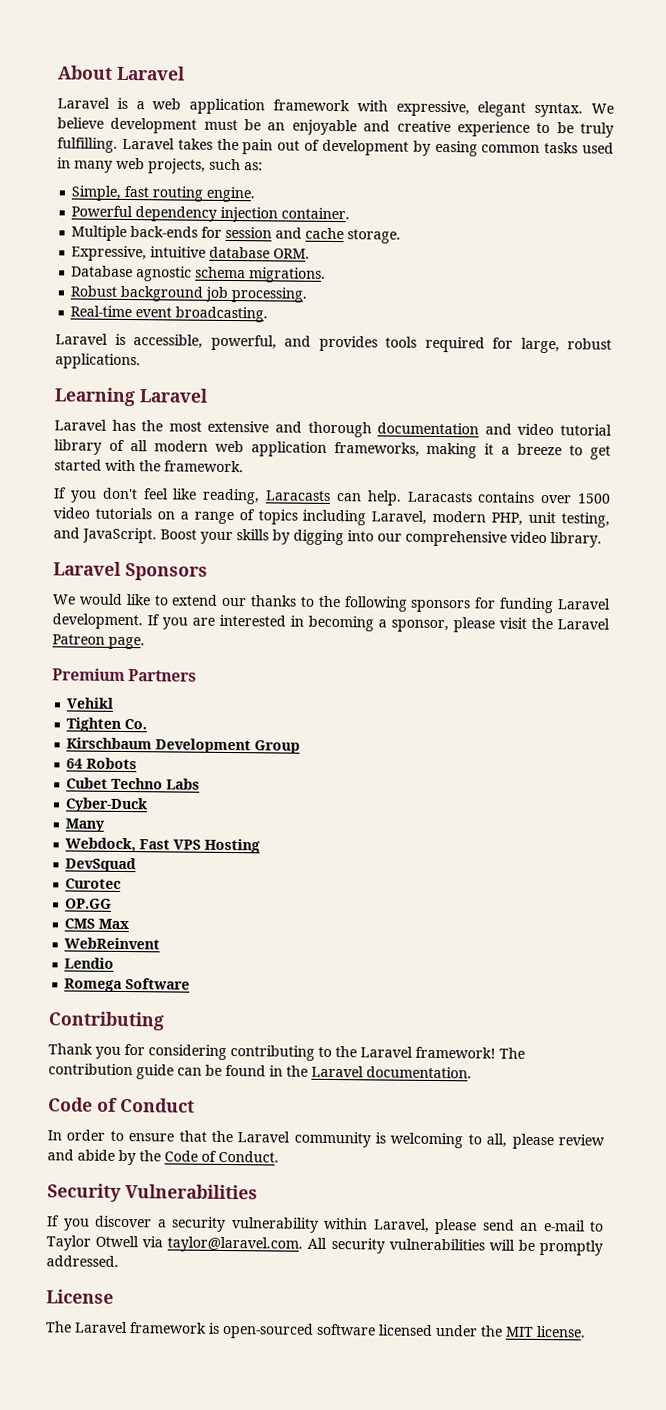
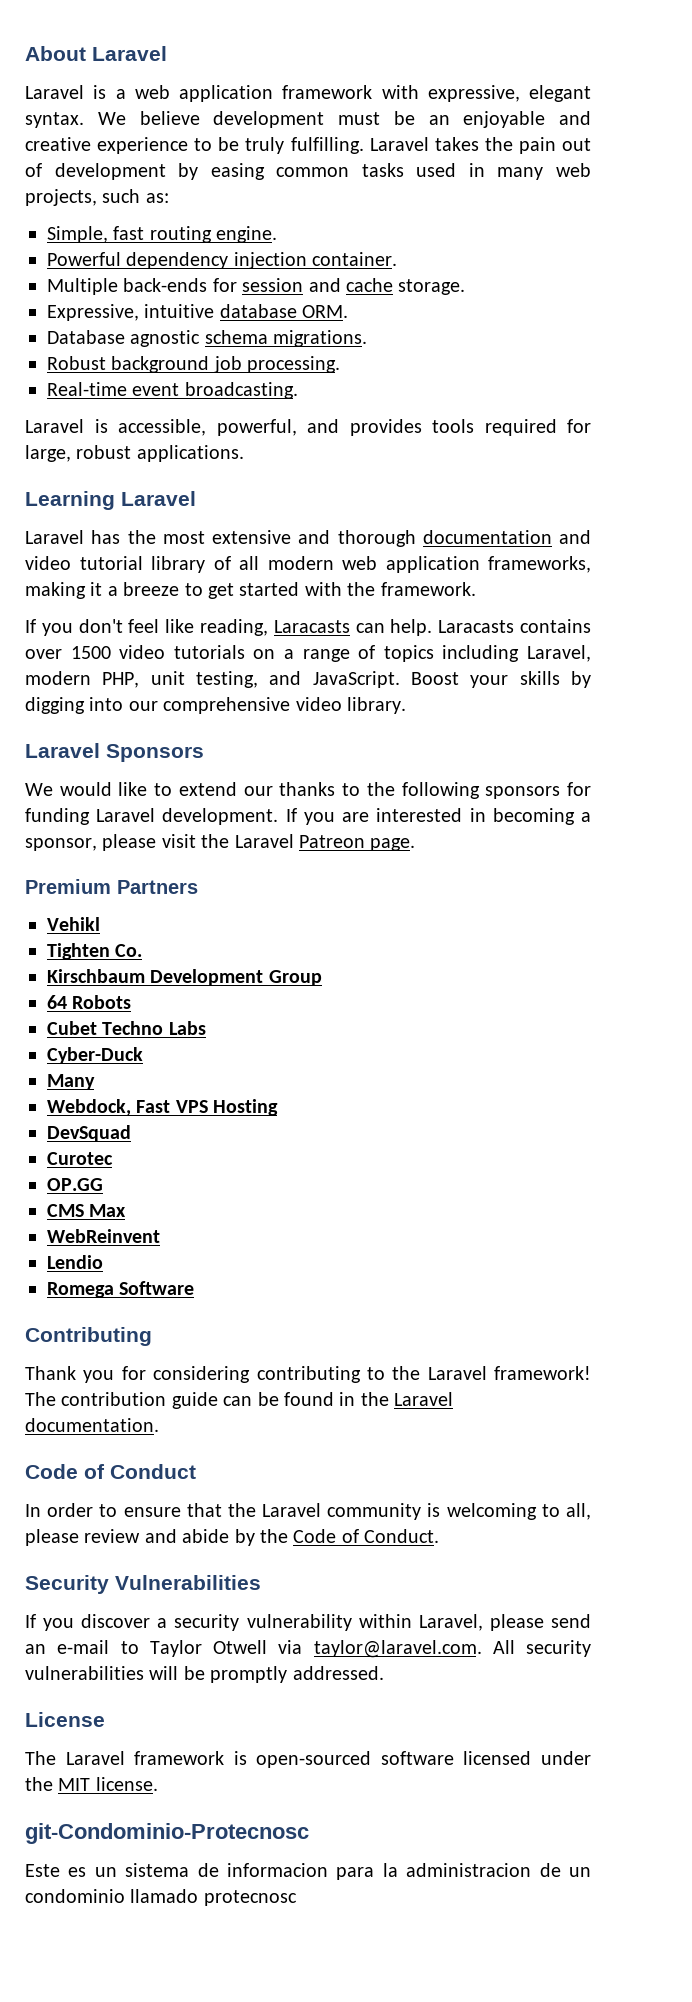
(586, 1331) none -> [25,1823,309,1844] [25,1863,591,1880] [25,1889,297,1906] // git-Condominio-Protecnosc // Este es un sistema de informacion para la administracion de un condominio llamado protecnosc

